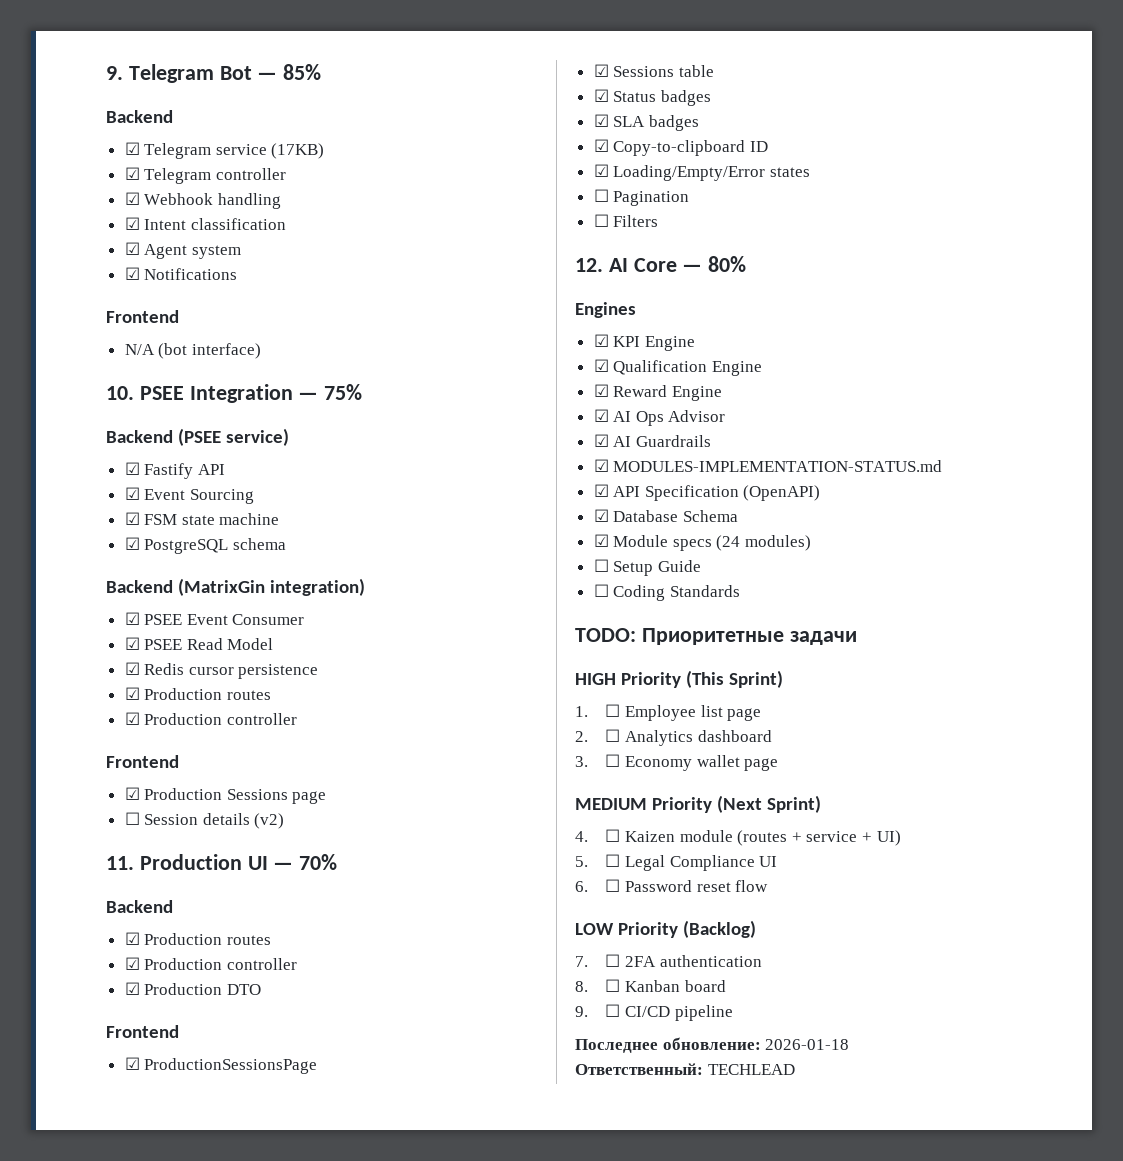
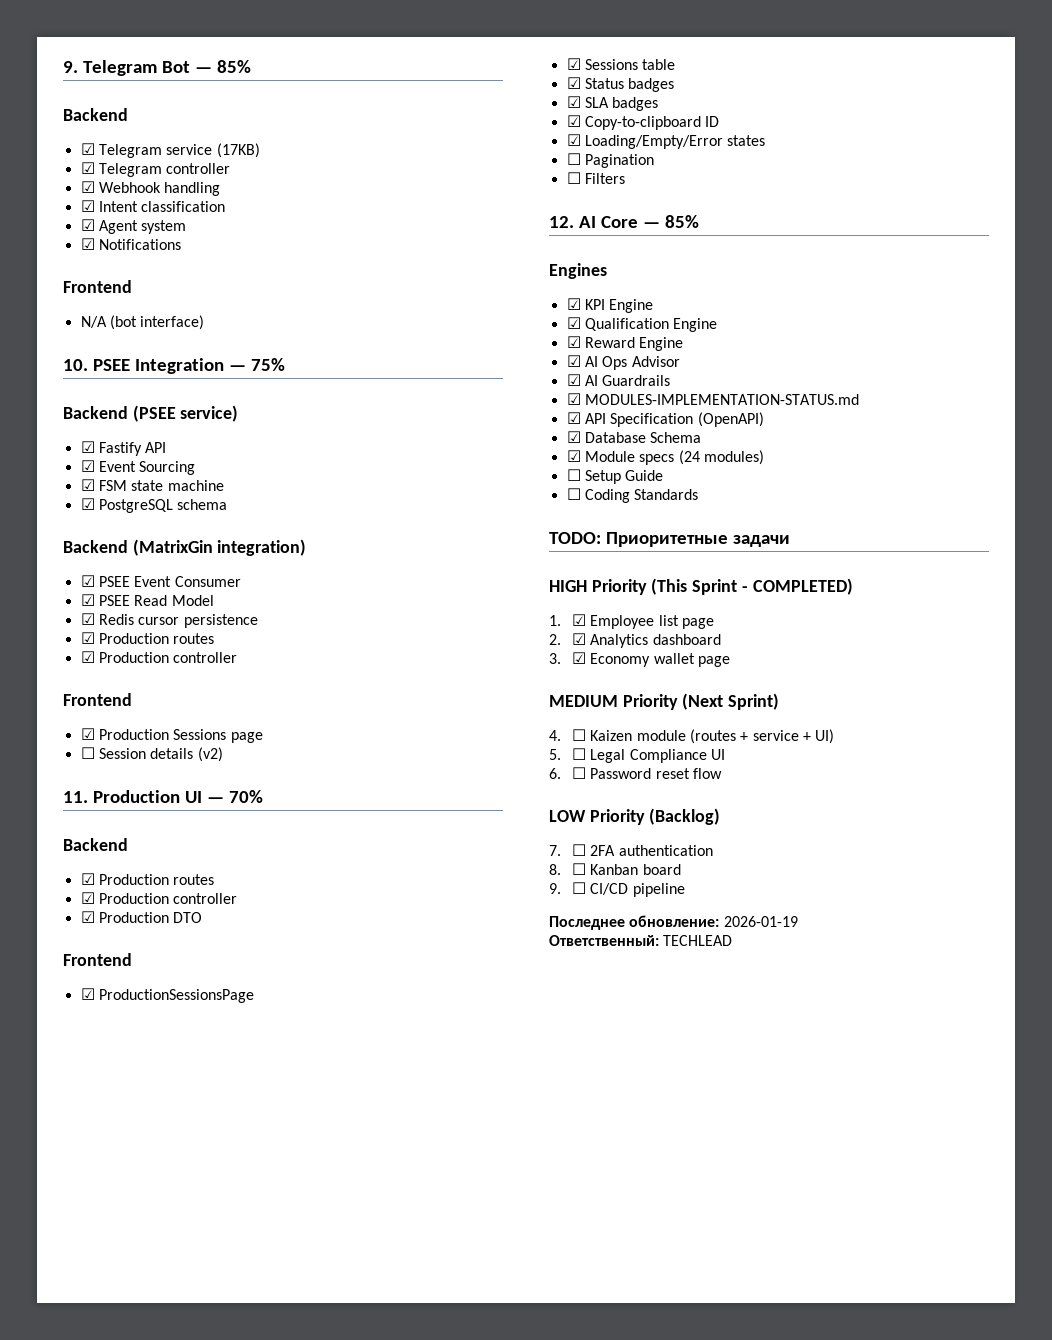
[708,256,747,272] 80% -> [664,215,699,228] 85%
[729,670,784,688] Sprint) -> [692,578,853,595] Sprint - COMPLETED)
[605,704,621,717] ☐ -> [572,614,587,626] ☑
[605,729,621,742] ☐ -> [572,633,587,645] ☑
[605,754,621,767] ☐ -> [572,652,587,664] ☑
[765,1039,850,1050] 2026-01-18 -> [723,916,798,927] 2026-01-19

